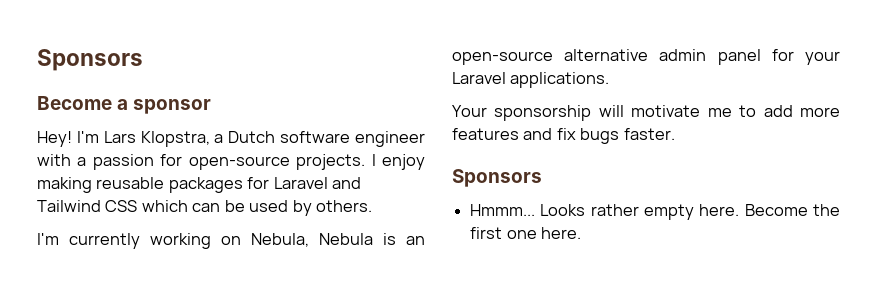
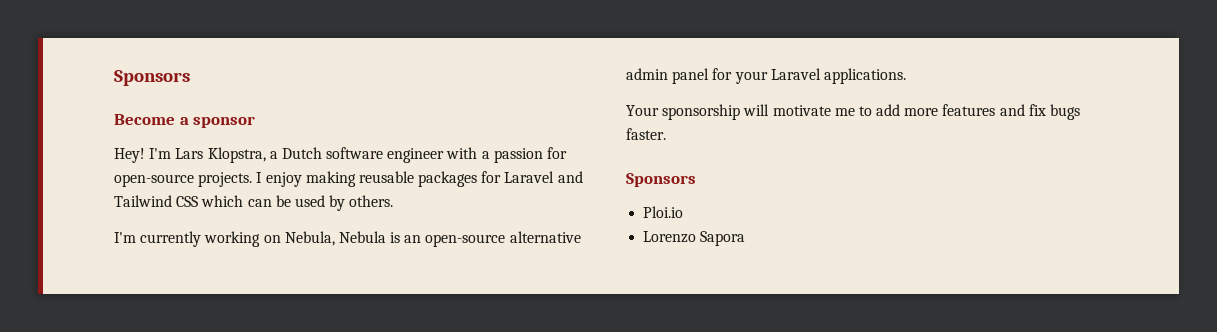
[470,204,840,220] [470,227,582,239] Hmmm... Looks rather empty here. Become the first one here. -> [643,206,684,218] [643,231,746,246] Ploi.io // Lorenzo Sapora

